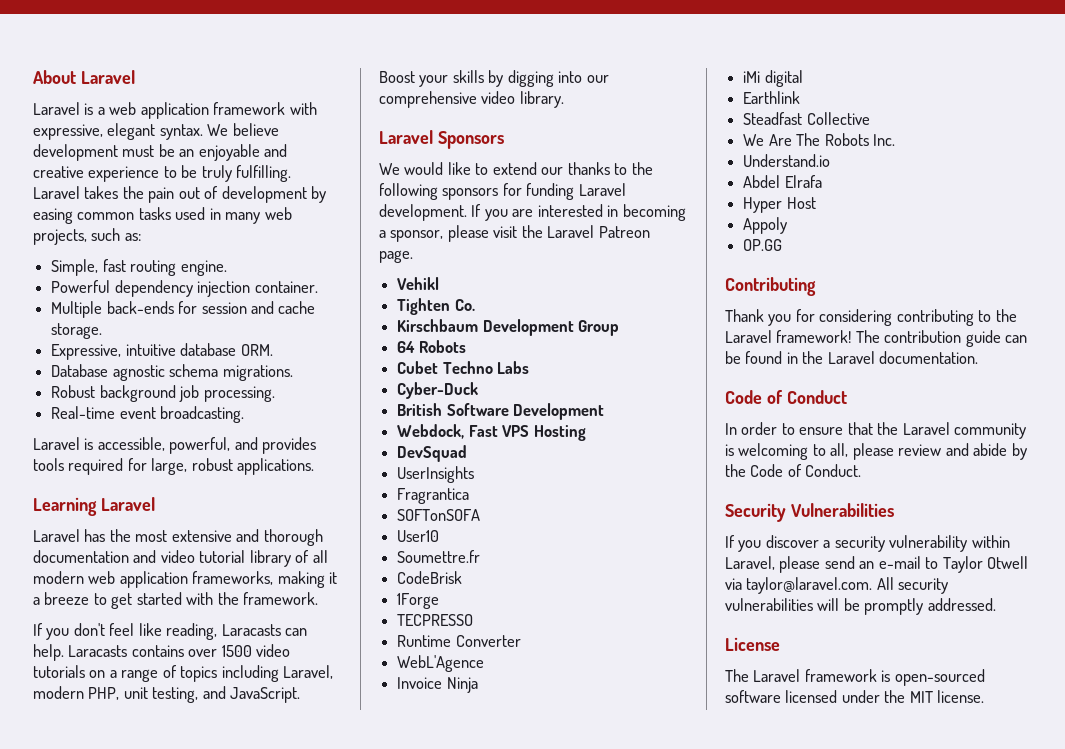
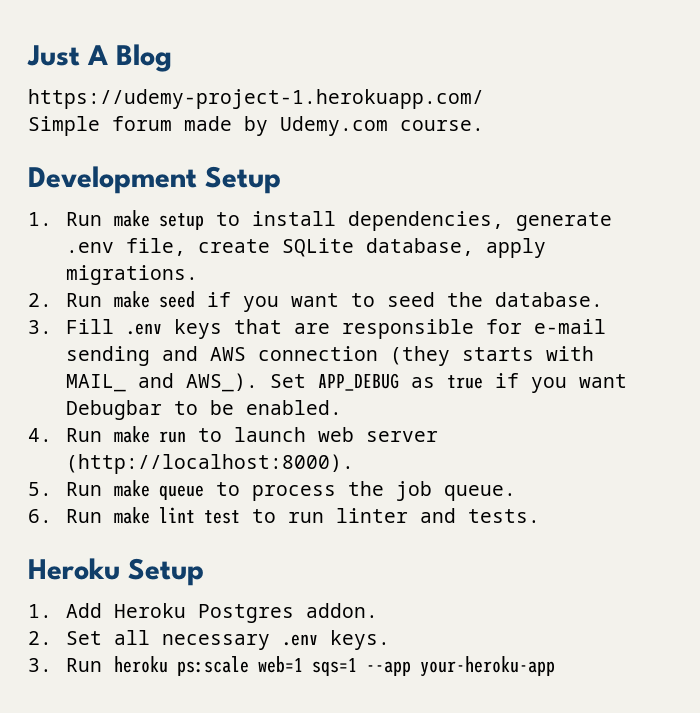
[33,70,135,84] [33,102,317,119] [33,123,279,140] [33,144,288,161] [33,165,292,182] [33,186,327,203] [33,207,292,224] [33,228,141,245] [51,259,227,276] [51,280,318,297] [51,301,316,318] [51,323,103,339] [51,343,273,360] [51,364,293,381] [51,385,275,402] [51,406,245,423] [33,437,317,454] [33,458,315,475] [33,497,155,516] [33,529,323,546] [33,550,328,567] [33,571,338,588] [33,592,319,609] [33,623,308,640] [33,644,291,661] [33,665,334,682] [33,686,301,703] [379,70,609,87] [379,91,564,108] [379,130,504,149] [379,162,653,175] [379,183,626,200] [379,204,686,221] [379,225,650,242] [379,250,413,263] [397,277,440,290] [397,298,475,315] [397,319,620,336] [397,340,466,353] [397,361,530,374] [397,382,479,399] [397,403,605,420] [397,424,586,441] [397,445,468,462] [397,466,475,483] [397,488,470,504] [397,509,481,521] [397,530,440,542] [397,550,481,563] [397,571,463,584] [397,593,440,609] [397,614,474,626] [397,635,521,647] [397,655,485,672] [397,677,478,693] [743,70,803,87] [743,91,801,104] [743,112,870,125] [743,133,895,146] [743,154,831,167] [743,175,822,188] [743,197,816,213] [743,217,788,234] [743,239,783,251] [725,277,816,296] [725,309,1017,326] [725,330,1028,347] [725,351,979,364] [725,390,847,404] [725,422,1027,439] [725,443,1027,460] [725,464,862,477] [725,503,894,522] [725,535,1010,552] [725,556,1029,573] [725,577,949,594] [725,598,996,615] [725,637,780,651] [725,669,985,686] [725,690,985,703] About Laravel // Laravel is a web application framework with expressive, elegant syntax. We believe development must be an enjoyable and creative experience to be truly fulfilling. Laravel takes the pain out of development by easing common tasks used in many web projects, such as: // Simple, fast routing engine. // Powerful dependency injection container. // Multiple back-ends for session and cache storage. // Expressive, intuitive database ORM. // Database agnostic schema migrations. // Robust background job processing. // Real-time event broadcasting. // Laravel is accessible, powerful, and provides tools required for large, robust applications. // Learning Laravel // Laravel has the most extensive and thorough documentation and video tutorial library of all modern web application frameworks, making it a breeze to get started with the framework. // If you don't feel like reading, Laracasts can help. Laracasts contains over 1500 video tutorials on a range of topics including Laravel, modern PHP, unit testing, and JavaScript. Boost your skills by digging into our comprehensive video library. // Laravel Sponsors // We would like to extend our thanks to the following sponsors for funding Laravel development. If you are interested in becoming a sponsor, please visit the Laravel Patreon page. // Vehikl // Tighten Co. // Kirschbaum Development Group // 64 Robots // Cubet Techno Labs // Cyber-Duck // British Software Development // Webdock, Fast VPS Hosting // DevSquad // UserInsights // Fragrantica // SOFTonSOFA // User10 // Soumettre.fr // CodeBrisk // 1Forge // TECPRESSO // Runtime Converter // WebL'Agence // Invoice Ninja // iMi digital // Earthlink // Steadfast Collective // We Are The Robots Inc. // Understand.io // Abdel Elrafa // Hyper Host // Appoly // OP.GG // Contributing // Thank you for considering contributing to the Laravel framework! The contribution guide can be found in the Laravel documentation. // Code of Conduct // In order to ensure that the Laravel community is welcoming to all, please review and abide by the Code of Conduct. // Security Vulnerabilities // If you discover a security vulnerability within Laravel, please send an e-mail to Taylor Otwell via taylor@laravel.com. All security vulnerabilities will be promptly addressed. // License // The Laravel framework is open-sourced software licensed under the MIT license. -> [27,44,173,72] [28,89,484,109] [28,116,484,136] [28,166,282,194] [28,210,612,231] [65,238,546,258] [65,265,198,285] [28,291,603,312] [28,319,606,339] [65,346,594,366] [65,373,627,393] [65,400,342,420] [28,426,438,443] [65,454,354,474] [28,480,516,501] [28,507,540,524] [28,558,205,586] [28,603,378,623] [28,630,390,650] [28,656,555,677] Just A Blog // https://udemy-project-1.herokuapp.com/ // Simple forum made by Udemy.com course. // Development Setup // 1. Run make setup to install dependencies, generate .env file, create SQLite database, apply migrations. // 2. Run make seed if you want to seed the database. // 3. Fill .env keys that are responsible for e-mail sending and AWS connection (they starts with MAIL_ and AWS_). Set APP_DEBUG as true if you want Debugbar to be enabled. // 4. Run make run to launch web server (http://localhost:8000). // 5. Run make queue to process the job queue. // 6. Run make lint test to run linter and tests. // Heroku Setup // 1. Add Heroku Postgres addon. // 2. Set all necessary .env keys. // 3. Run heroku ps:scale web=1 sqs=1 --app your-heroku-app

